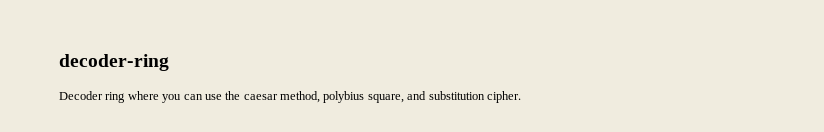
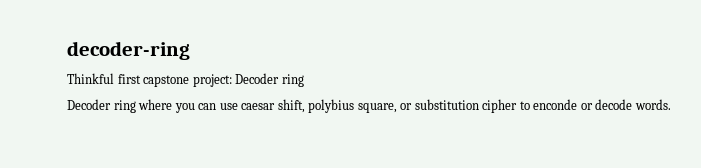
(169, 62) none -> [67,73,304,87] // Thinkful first capstone project: Decoder ring
[225,91,521,103] the caesar method, polybius square, and substitution cipher. -> [241,99,671,113] caesar shift, polybius square, or substitution cipher to enconde or decode words.

